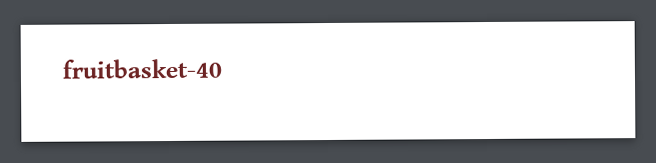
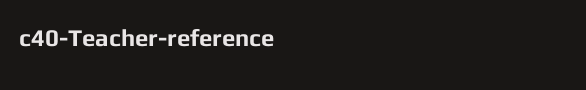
[62,58,222,79] fruitbasket-40 -> [19,28,274,47] c40-Teacher-reference

